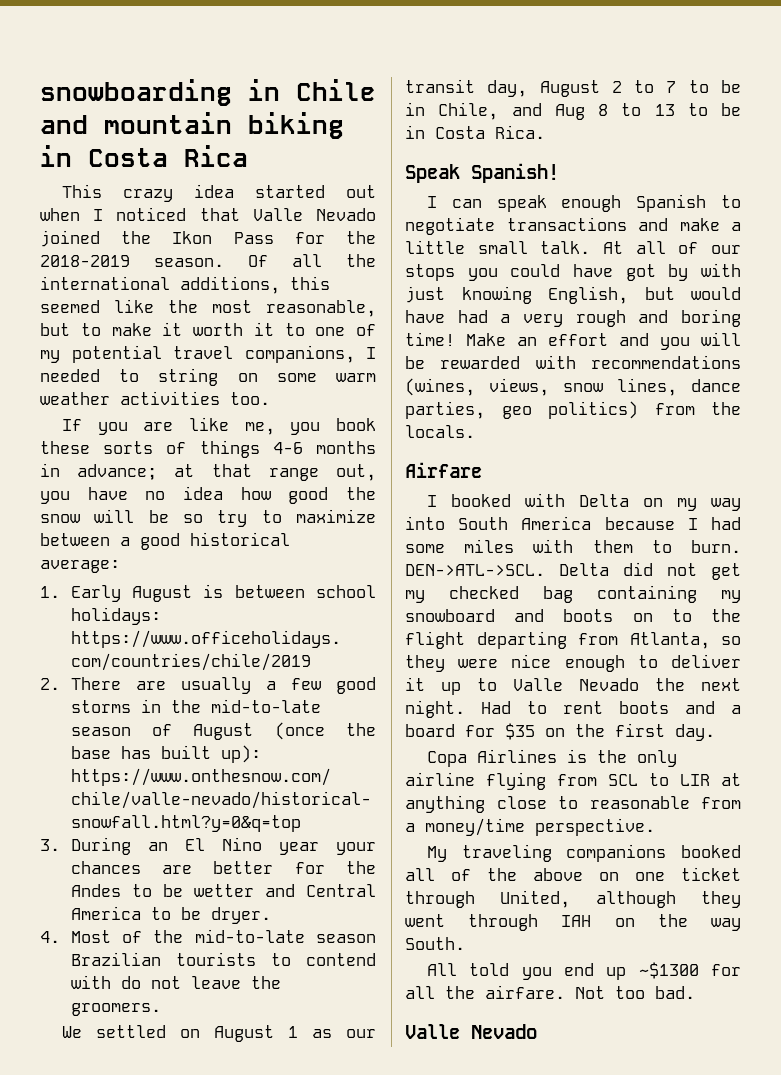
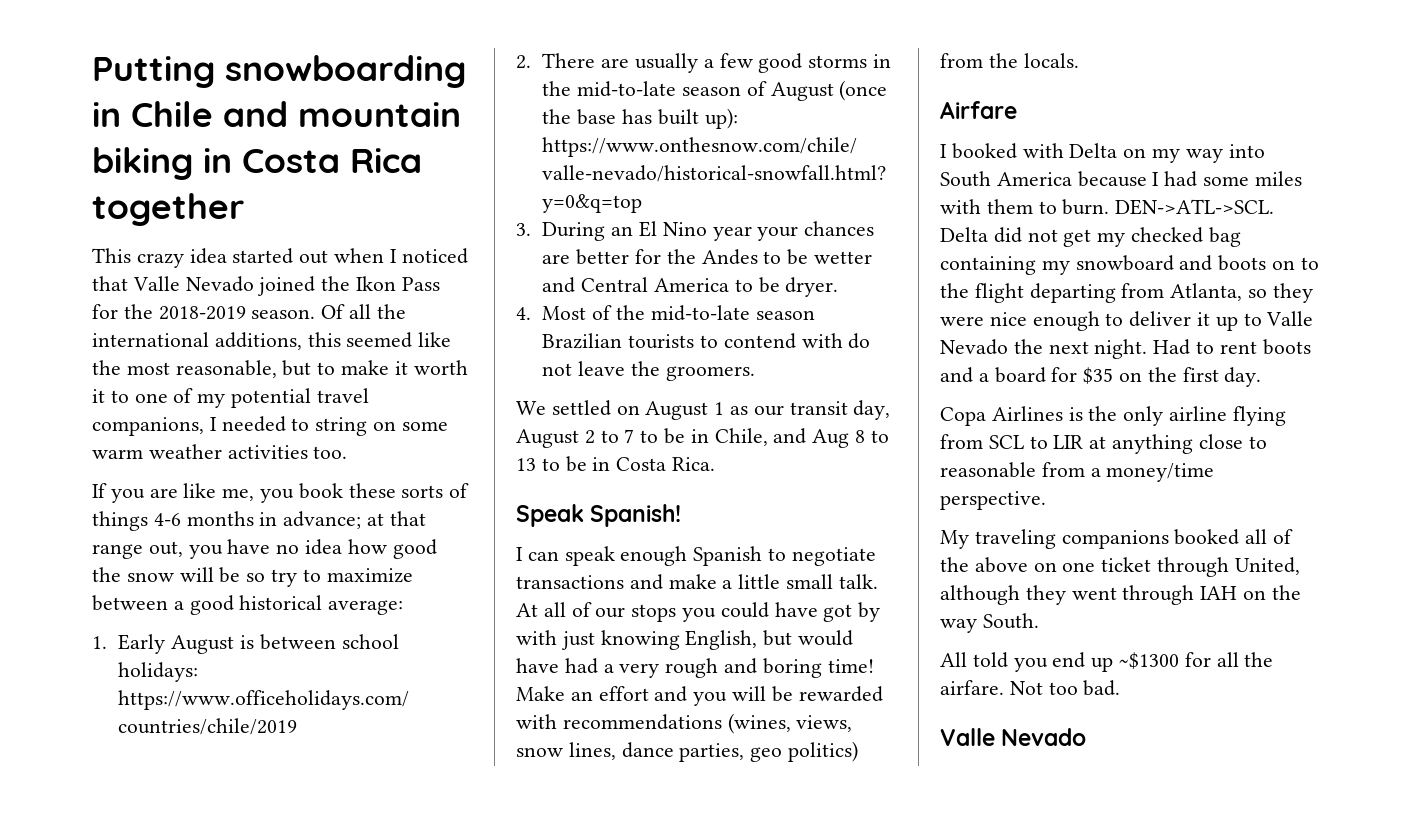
(40, 92) none -> [92,56,215,88] Putting
(248, 156) none -> [92,193,244,226] together

